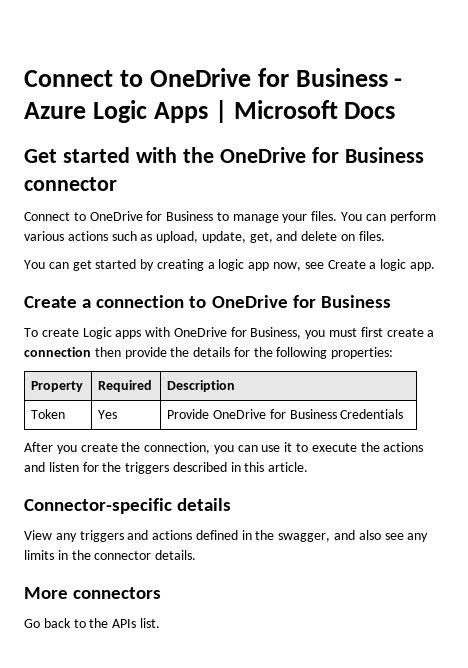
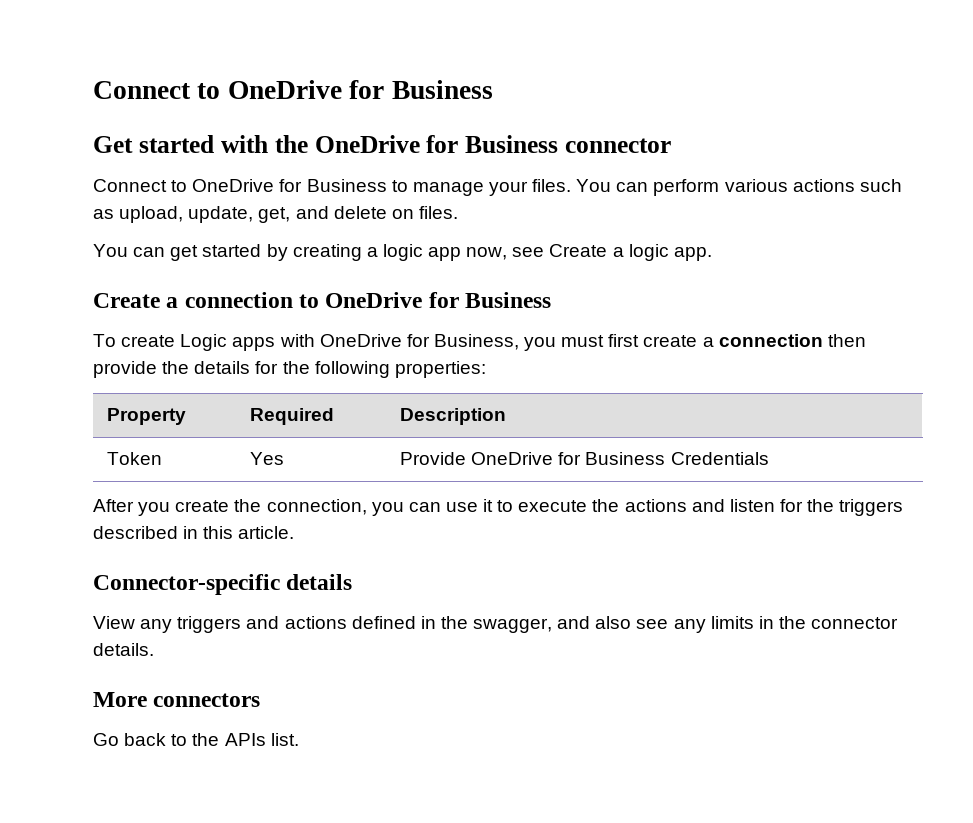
[24,68,403,87] [24,100,396,123] Connect to OneDrive for Business - Azure Logic Apps | Microsoft Docs -> [93,80,493,99] Connect to OneDrive for Business

